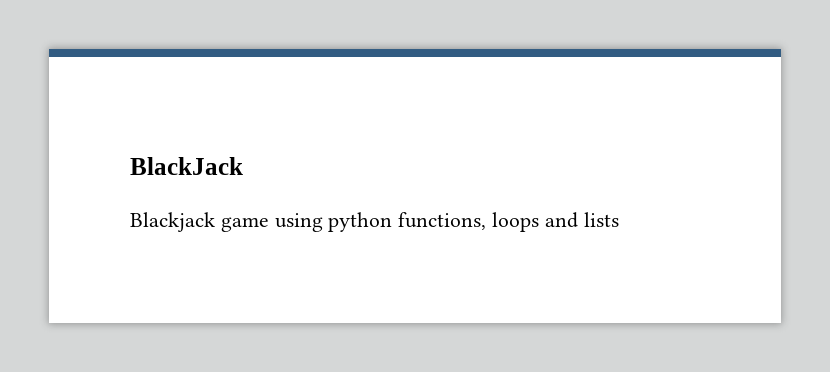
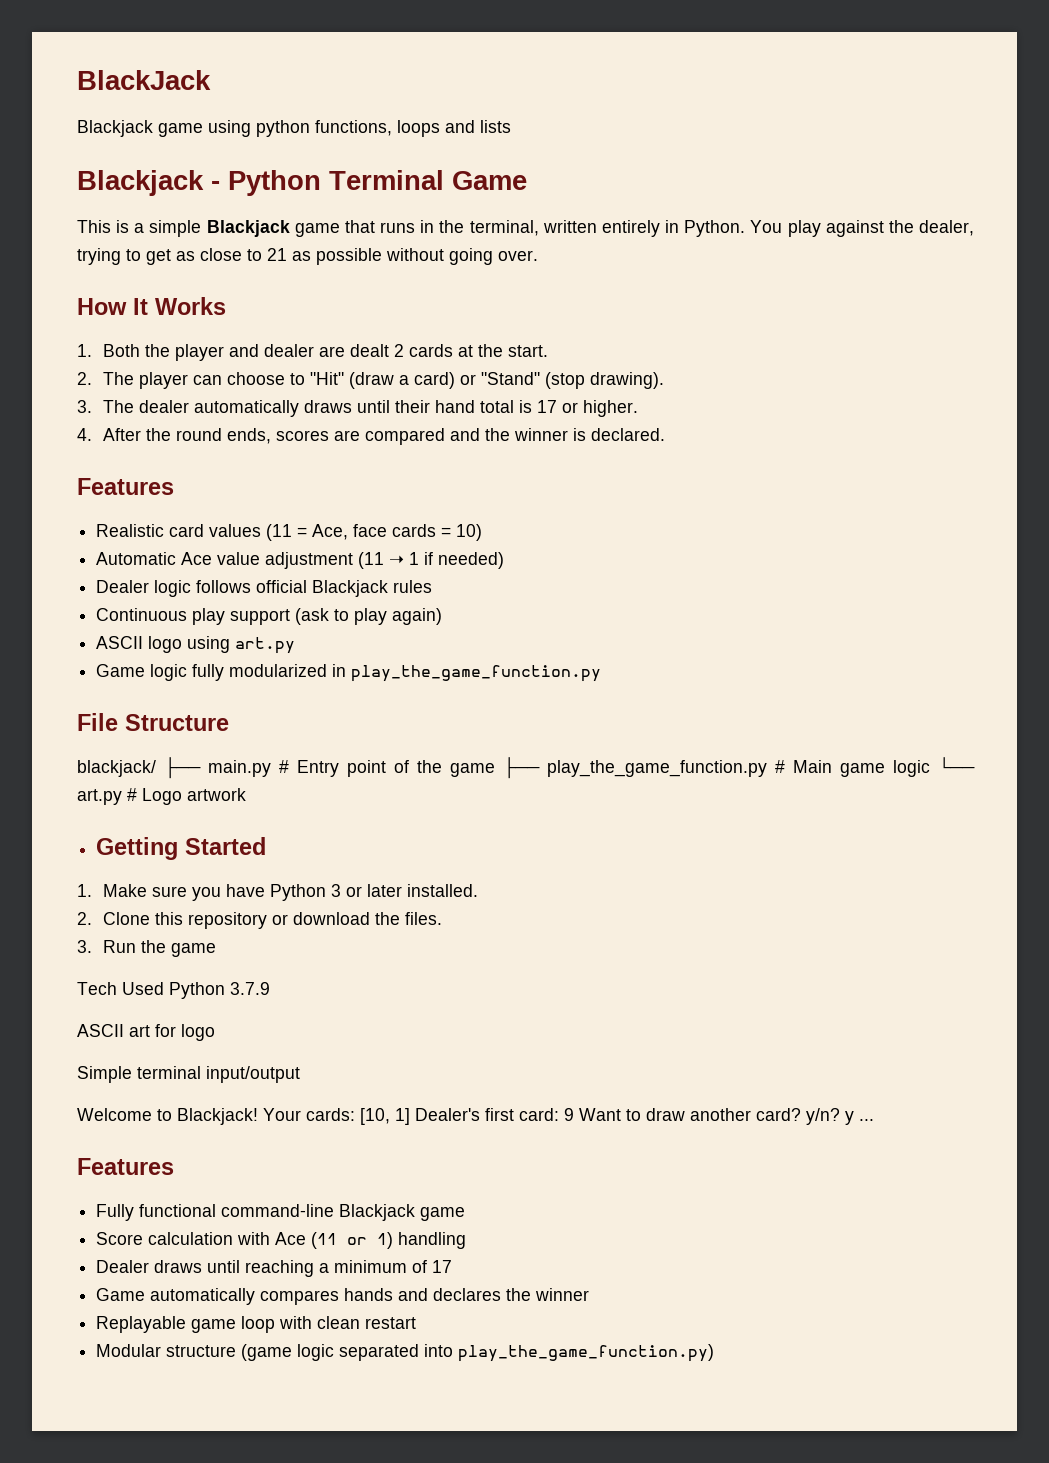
(619, 219) none -> [77,170,527,196] [77,220,974,237] [77,248,538,265] [77,297,226,315] [77,344,548,361] [77,372,664,389] [77,400,638,417] [77,428,665,445] [77,478,174,495] [96,524,483,541] [96,552,505,569] [96,580,433,597] [96,608,443,625] [96,636,296,654] [96,664,602,682] [77,713,229,731] [77,757,975,779] [77,788,246,805] [96,837,267,860] [77,884,478,901] [77,912,442,929] [77,940,216,957] [77,982,270,999] [77,1024,215,1041] [77,1066,300,1083] [77,1108,874,1125] [77,1158,174,1175] [96,1204,466,1221] [96,1232,467,1249] [96,1260,453,1277] [96,1288,590,1305] [96,1316,417,1333] [96,1344,715,1362] // Blackjack - Python Terminal Game // This is a simple Blackjack game that runs in the terminal, written entirely in Python. You play against the dealer, trying to get as close to 21 as possible without going over. // How It Works // 1. Both the player and dealer are dealt 2 cards at the start. // 2. The player can choose to "Hit" (draw a card) or "Stand" (stop drawing). // 3. The dealer automatically draws until their hand total is 17 or higher. // 4. After the round ends, scores are compared and the winner is declared. // Features // Realistic card values (11 = Ace, face cards = 10) // Automatic Ace value adjustment (11 ➝ 1 if needed) // Dealer logic follows official Blackjack rules // Continuous play support (ask to play again) // ASCII logo using art.py // Game logic fully modularized in play_the_game_function.py // File Structure // blackjack/ ├── main.py # Entry point of the game ├── play_the_game_function.py # Main game logic └── art.py # Logo artwork // Getting Started // 1. Make sure you have Python 3 or later installed. // 2. Clone this repository or download the files. // 3. Run the game // Tech Used Python 3.7.9 // ASCII art for logo // Simple terminal input/output // Welcome to Blackjack! Your cards: [10, 1] Dealer's first card: 9 Want to draw another card? y/n? y ... // Features // Fully functional command-line Blackjack game // Score calculation with Ace (11 or 1) handling // Dealer draws until reaching a minimum of 17 // Game automatically compares hands and declares the winner // Replayable game loop with clean restart // Modular structure (game logic separated into play_the_game_function.py)

